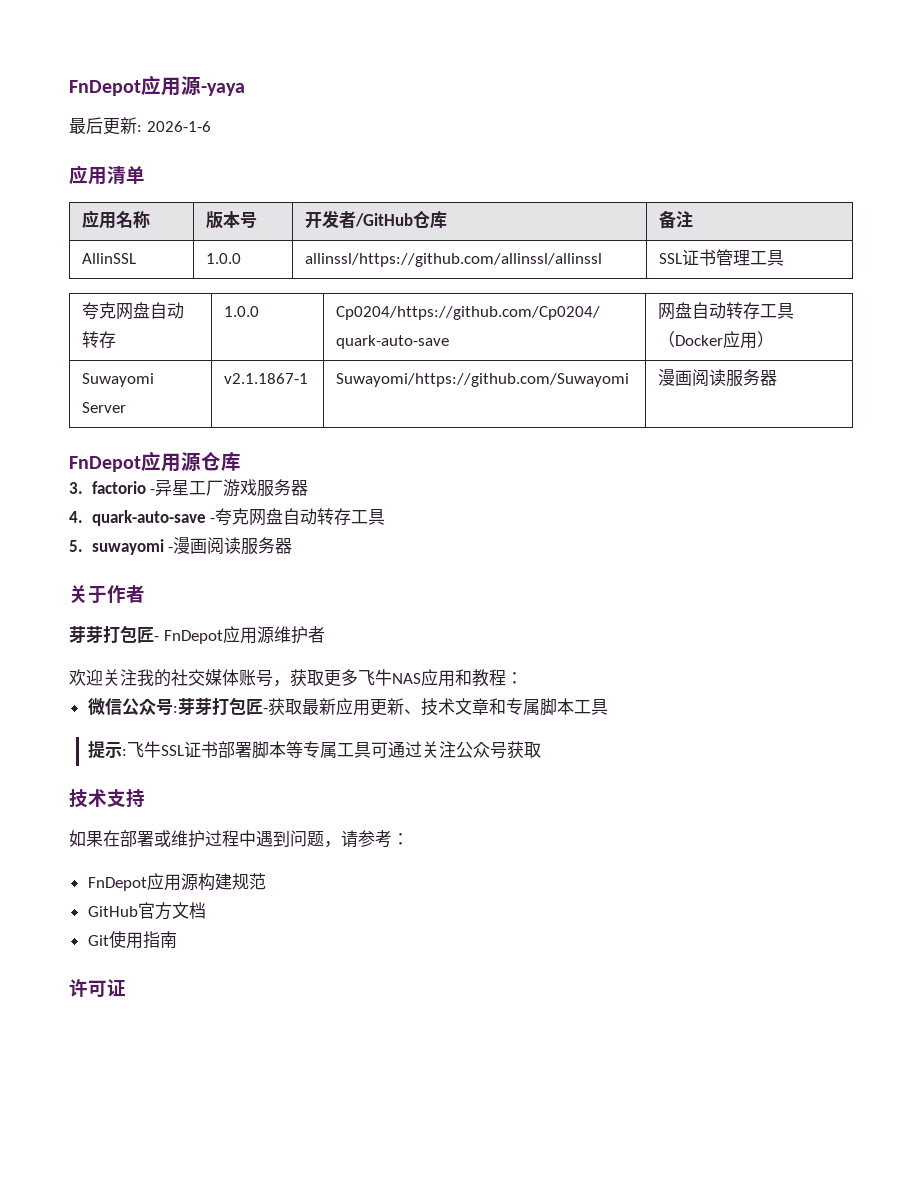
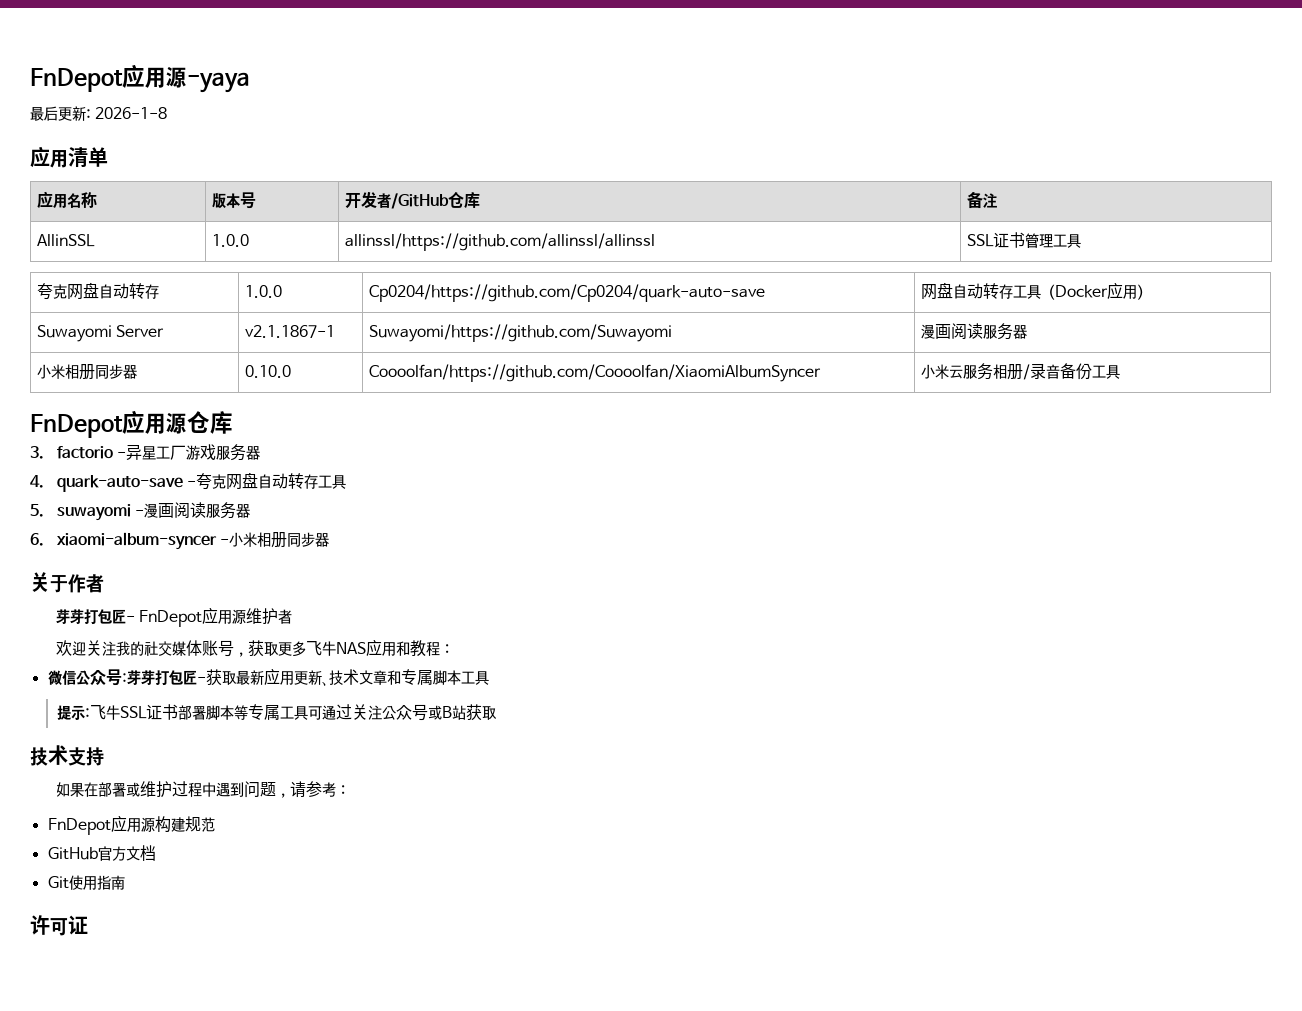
[146,121,211,132] 2026-1-6 -> [95,107,168,119] 2026-1-8
(778, 378) none -> [36,364,137,380] [244,365,291,378] [368,364,821,382] [920,363,1120,380] // 小米相册同步器 | 0.10.0 | Coooolfan/https://github.com/Coooolfan/XiaomiAlbumSyncer | 小米云服务相册/录音备份工具
(293, 546) none -> [30,532,330,550] // 6. xiaomi-album-syncer -小米相册同步器
(508, 750) none -> [427,705,466,720] 或B站

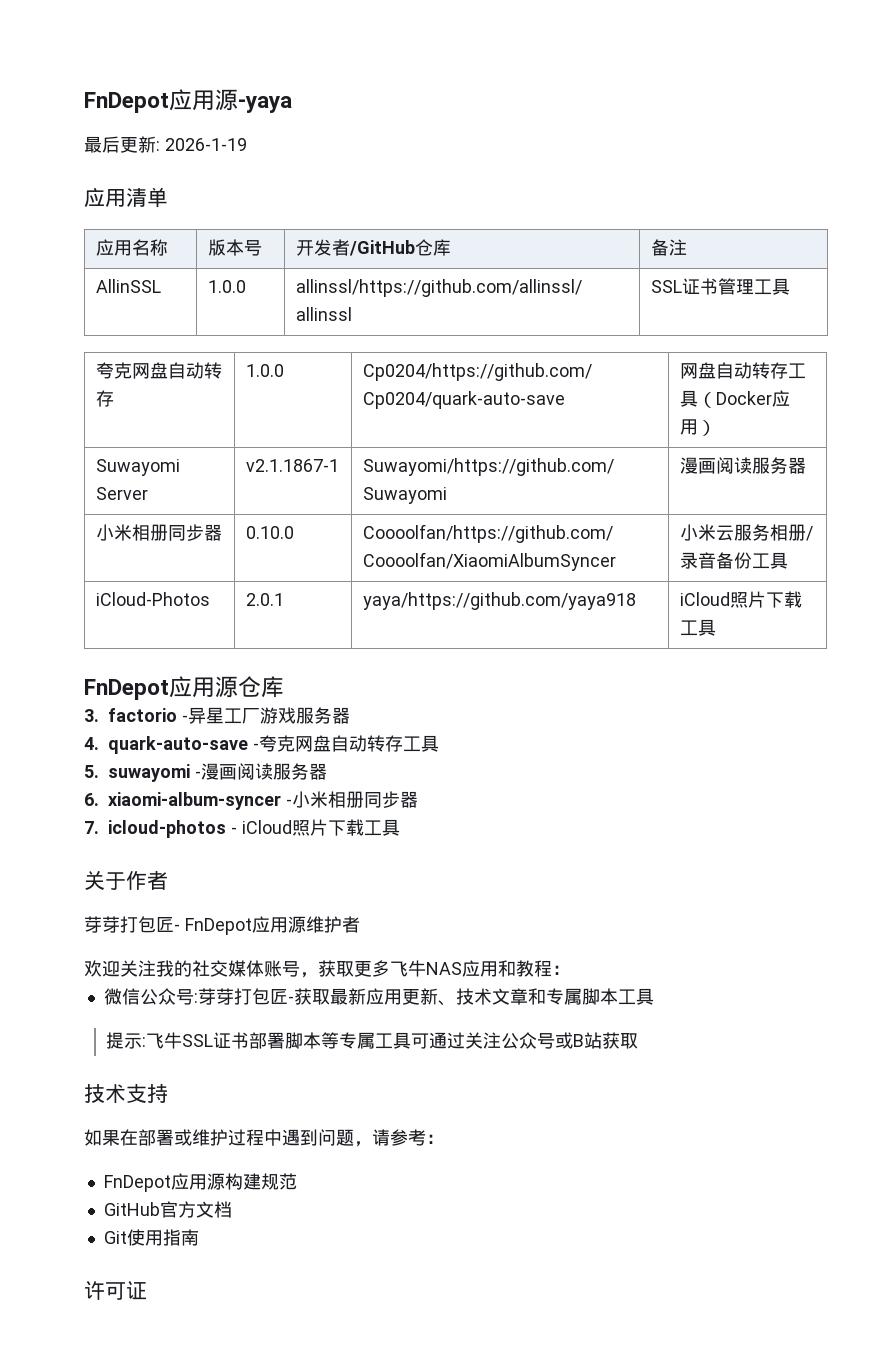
[95,107,168,119] 2026-1-8 -> [164,138,247,151] 2026-1-19
(1120, 372) none -> [95,592,210,606] [245,593,284,606] [362,592,636,610] [679,591,802,608] [679,619,716,636] // iCloud-Photos | 2.0.1 | yaya/https://github.com/yaya918 | iCloud照片下载工具
(330, 540) none -> [84,819,400,838] // 7. icloud-photos - iCloud照片下载工具

